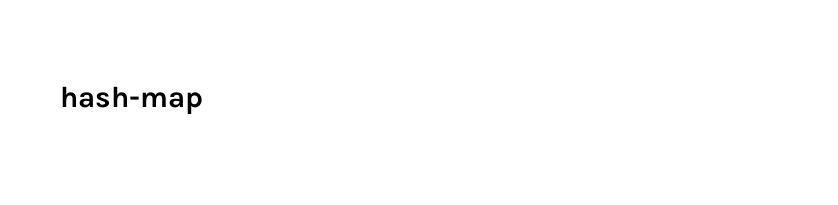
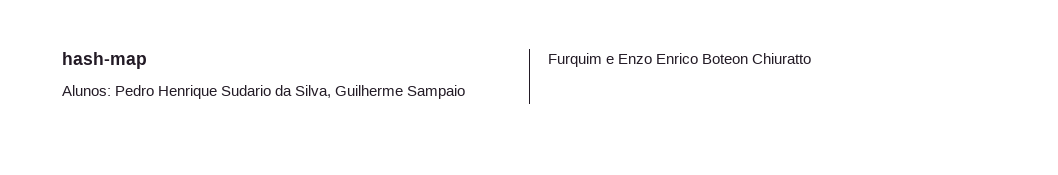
(203, 100) none -> [62,85,466,99] [548,53,812,67] // Alunos: Pedro Henrique Sudario da Silva, Guilherme Sampaio Furquim e Enzo Enrico Boteon Chiuratto

